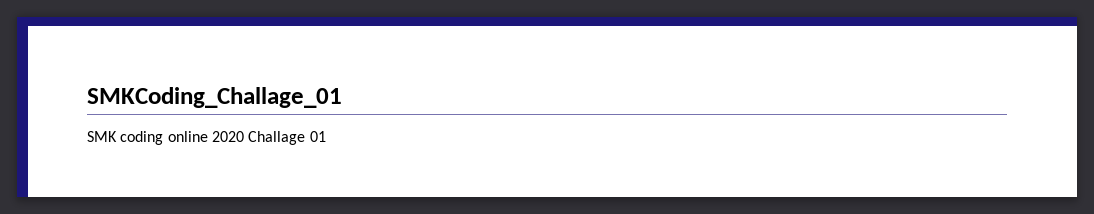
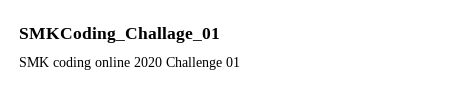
[248,131,306,145] Challage -> [166,57,222,70] Challenge

